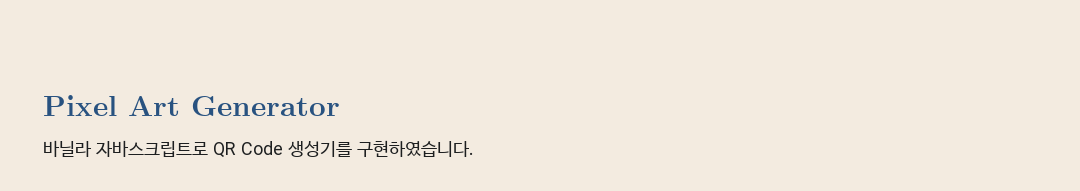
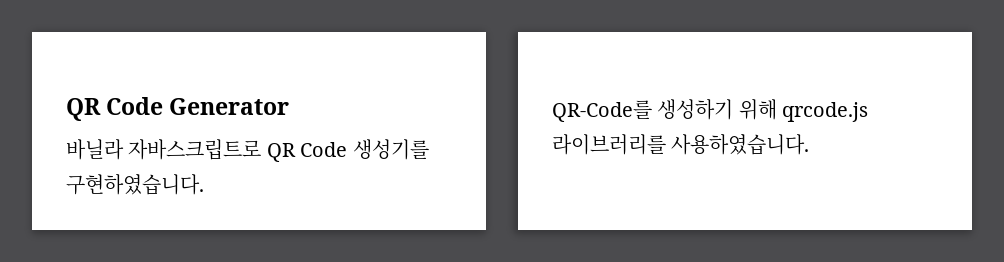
[43,95,180,116] Pixel Art -> [66,97,164,121] QR Code
(473, 148) none -> [552,99,869,122] [552,134,810,155] // QR-Code를 생성하기 위해 qrcode.js 라이브러리를 사용하였습니다.

